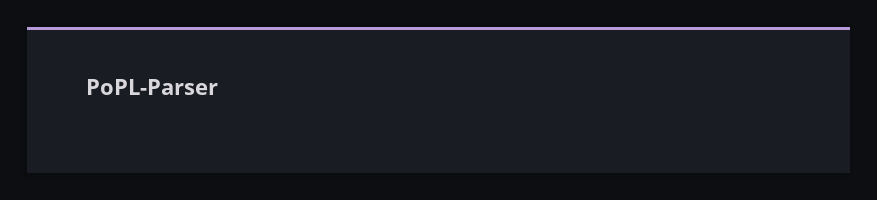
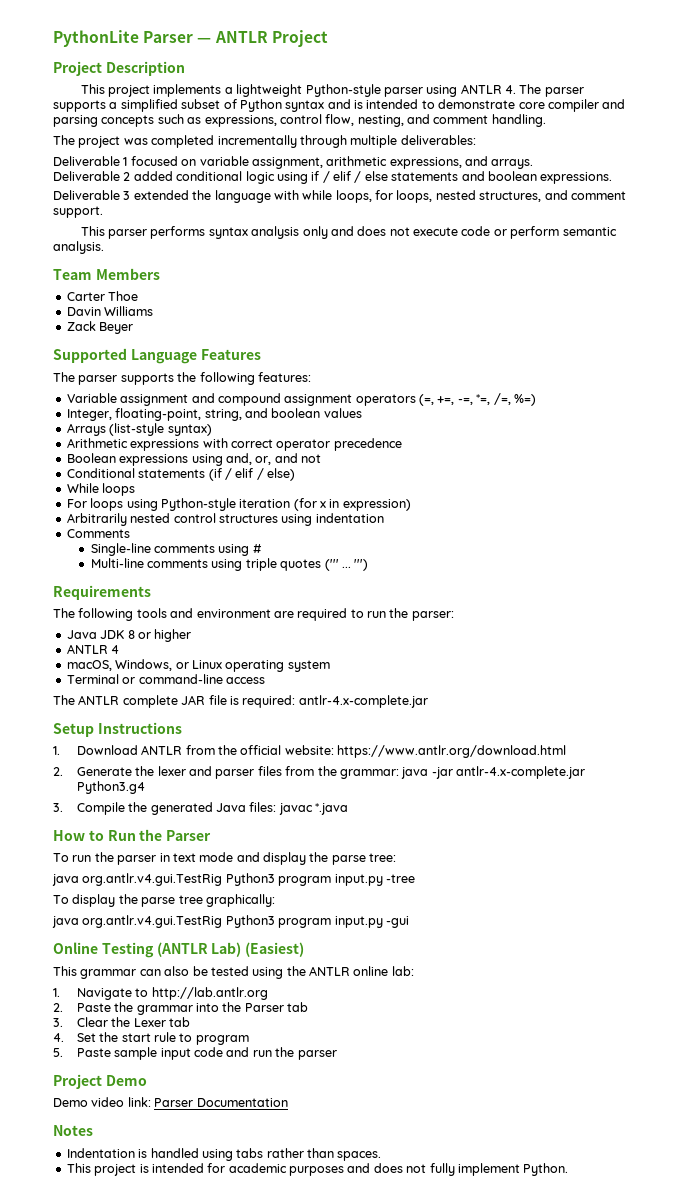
[86,79,218,95] PoPL-Parser -> [53,30,328,47] [53,61,185,76] [80,84,584,97] [53,99,626,112] [53,114,546,127] [53,135,476,148] [53,156,534,169] [53,171,613,184] [53,190,626,203] [53,206,103,218] [80,226,617,239] [53,241,104,254] [53,268,160,280] [66,291,139,301] [66,306,154,316] [66,321,134,334] [53,348,261,364] [53,372,311,385] [66,393,536,406] [66,408,362,421] [66,423,212,436] [66,438,402,451] [66,453,321,466] [66,468,295,481] [66,483,136,496] [66,498,411,511] [66,513,384,526] [66,529,130,538] [90,543,262,556] [90,558,369,571] [53,585,151,600] [53,608,454,621] [66,629,192,642] [66,644,120,654] [66,659,330,672] [66,674,265,684] [53,695,428,708] [53,722,182,737] [53,745,567,758] [53,766,586,779] [76,781,145,794] [53,802,349,815] [53,829,212,841] [53,852,397,865] [52,873,415,886] [53,894,275,907] [52,915,409,928] [53,942,305,958] [53,966,414,979] [53,987,268,1000] [53,1002,309,1015] [53,1017,191,1027] [53,1032,249,1045] [53,1047,337,1060] [53,1074,147,1089] [53,1097,288,1107] [53,1125,93,1136] [66,1148,382,1161] [66,1163,569,1176] PythonLite Parser — ANTLR Project // Project Description // This project implements a lightweight Python-style parser using ANTLR 4. The parser supports a simplified subset of Python syntax and is intended to demonstrate core compiler and parsing concepts such as expressions, control flow, nesting, and comment handling. // The project was completed incrementally through multiple deliverables: // Deliverable 1 focused on variable assignment, arithmetic expressions, and arrays. // Deliverable 2 added conditional logic using if / elif / else statements and boolean expressions. // Deliverable 3 extended the language with while loops, for loops, nested structures, and comment support. // This parser performs syntax analysis only and does not execute code or perform semantic analysis. // Team Members // Carter Thoe // Davin Williams // Zack Beyer // Supported Language Features // The parser supports the following features: // Variable assignment and compound assignment operators (=, +=, -=, *=, /=, %=) // Integer, floating-point, string, and boolean values // Arrays (list-style syntax) // Arithmetic expressions with correct operator precedence // Boolean expressions using and, or, and not // Conditional statements (if / elif / else) // While loops // For loops using Python-style iteration (for x in expression) // Arbitrarily nested control structures using indentation // Comments // Single-line comments using # // Multi-line comments using triple quotes (''' ... ''') // Requirements // The following tools and environment are required to run the parser: // Java JDK 8 or higher // ANTLR 4 // macOS, Windows, or Linux operating system // Terminal or command-line access // The ANTLR complete JAR file is required: antlr-4.x-complete.jar // Setup Instructions // 1. Download ANTLR from the official website: https://www.antlr.org/download.html // 2. Generate the lexer and parser files from the grammar: java -jar antlr-4.x-complete.jar Python3.g4 // 3. Compile the generated Java files: javac *.java // How to Run the Parser // To run the parser in text mode and display the parse tree: // java org.antlr.v4.gui.TestRig Python3 program input.py -tree // To display the parse tree graphically: // java org.antlr.v4.gui.TestRig Python3 program input.py -gui // Online Testing (ANTLR Lab) (Easiest) // This grammar can also be tested using the ANTLR online lab: // 1. Navigate to http://lab.antlr.org // 2. Paste the grammar into the Parser tab // 3. Clear the Lexer tab // 4. Set the start rule to program // 5. Paste sample input code and run the parser // Project Demo // Demo video link: Parser Documentation // Notes // Indentation is handled using tabs rather than spaces. // This project is intended for academic purposes and does not fully implement Python.

